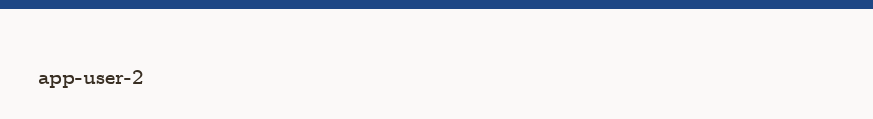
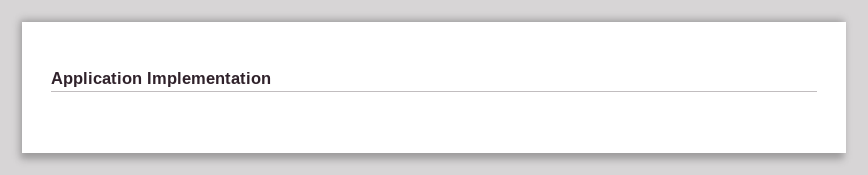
[38,70,144,88] app-user-2 -> [51,72,271,87] Application Implementation

